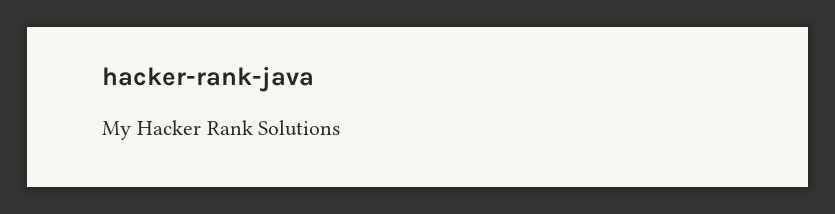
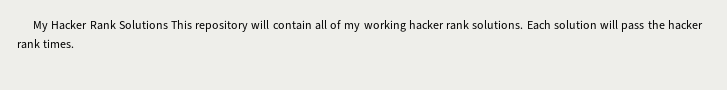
[102,66,314,92] hacker-rank-java // -> (33, 26) none
(341, 128) none -> [171,20,703,32] [17,39,75,49] This repository will contain all of my working hacker rank solutions. Each solution will pass the hacker rank times.

